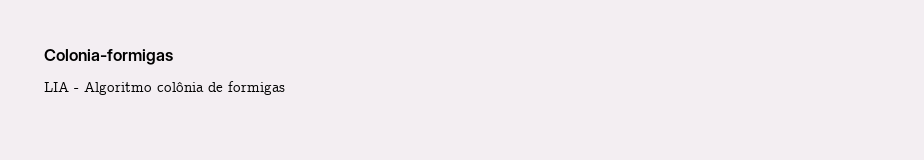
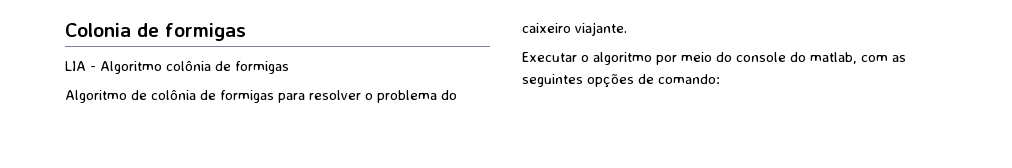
[44,49,173,65] Colonia-formigas -> [65,23,246,41] Colonia de formigas
(285, 88) none -> [65,89,457,103] [522,22,627,36] [522,52,906,65] [522,74,720,88] // Algoritmo de colônia de formigas para resolver o problema do caixeiro viajante. // Executar o algoritmo por meio do console do matlab, com as seguintes opções de comando:

